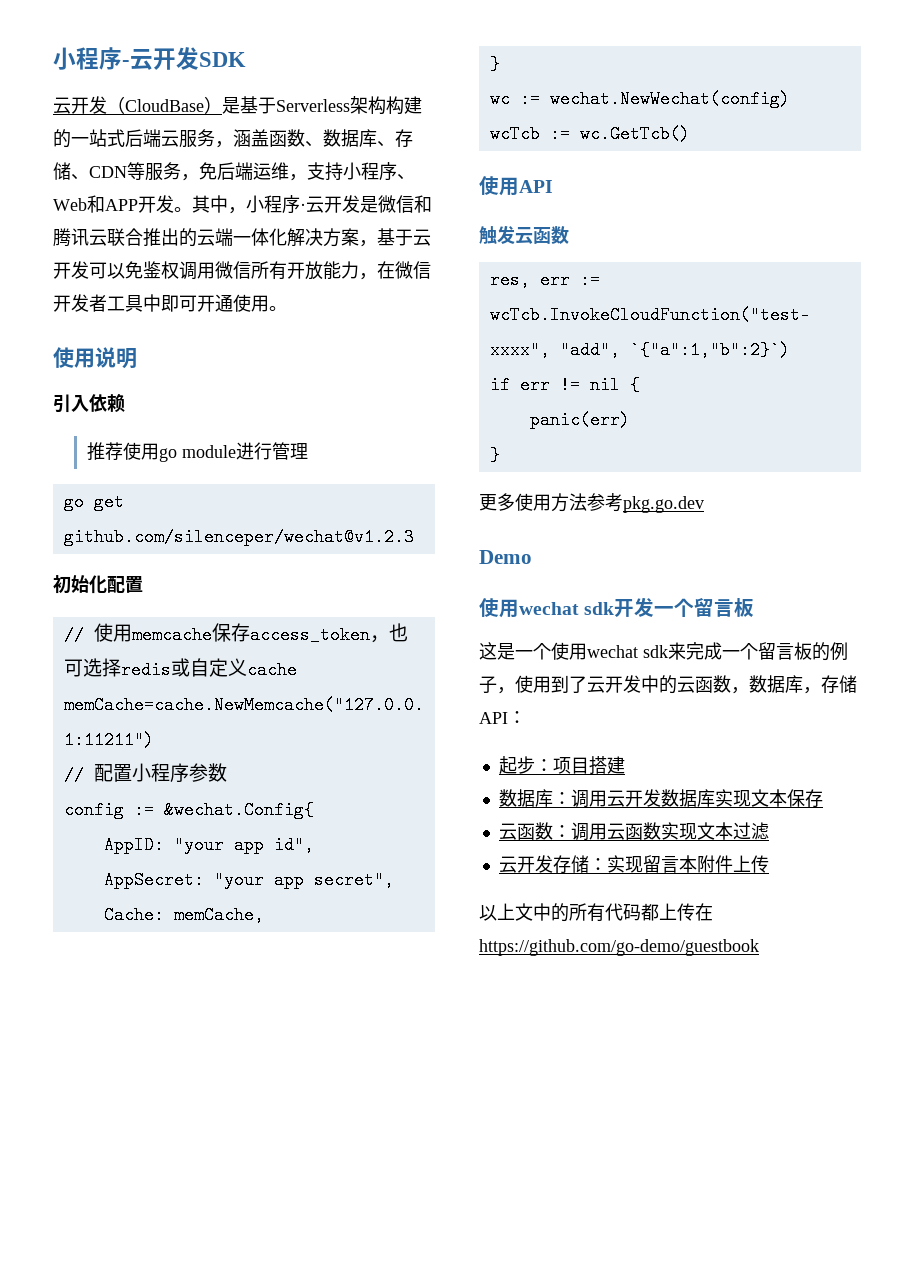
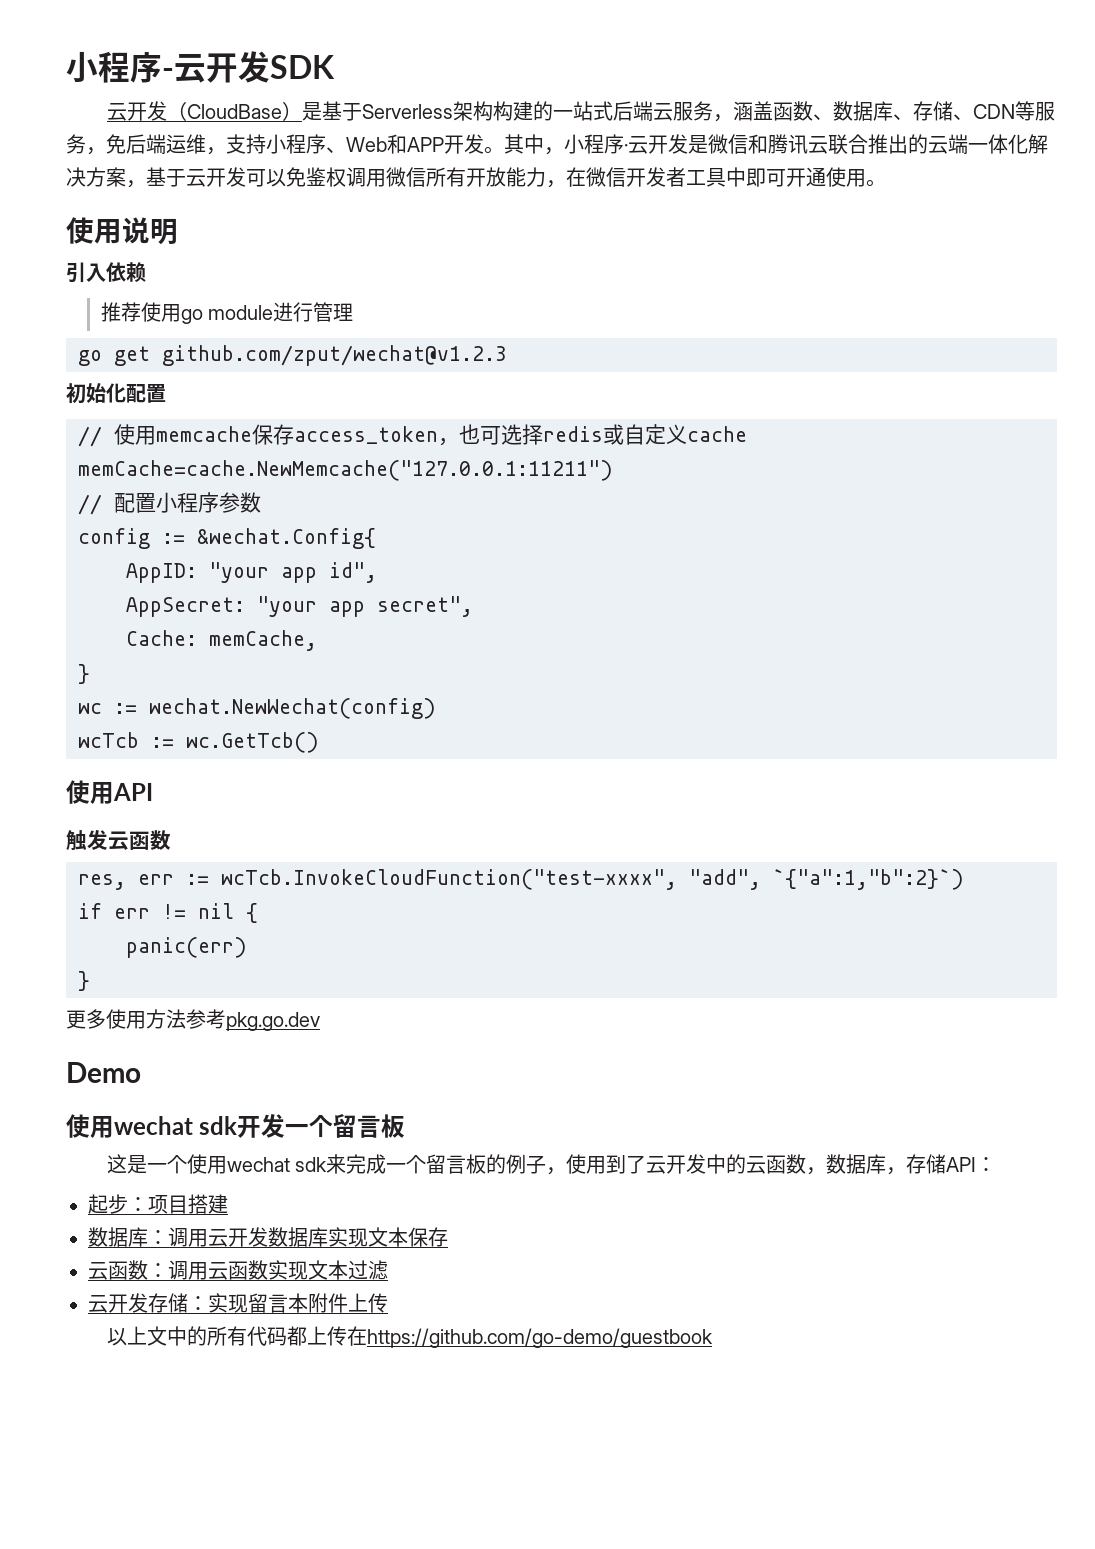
[63,528,414,546] github.com/silenceper/wechat@v1.2.3 -> [162,345,507,366] github.com/zput/wechat@v1.2.3

